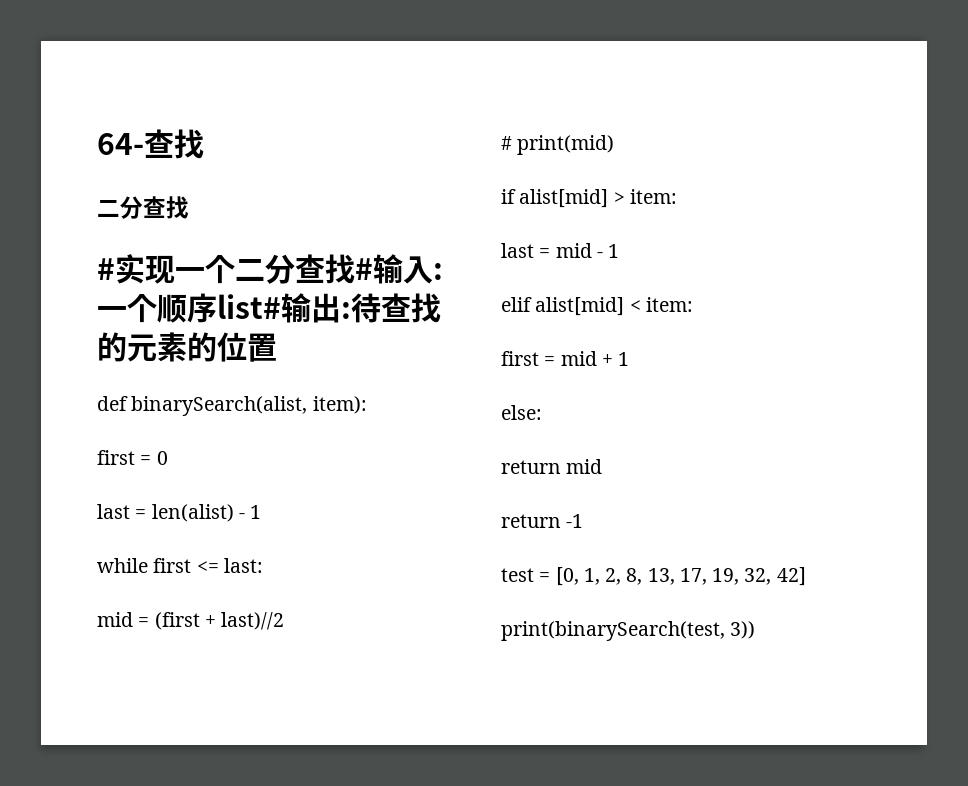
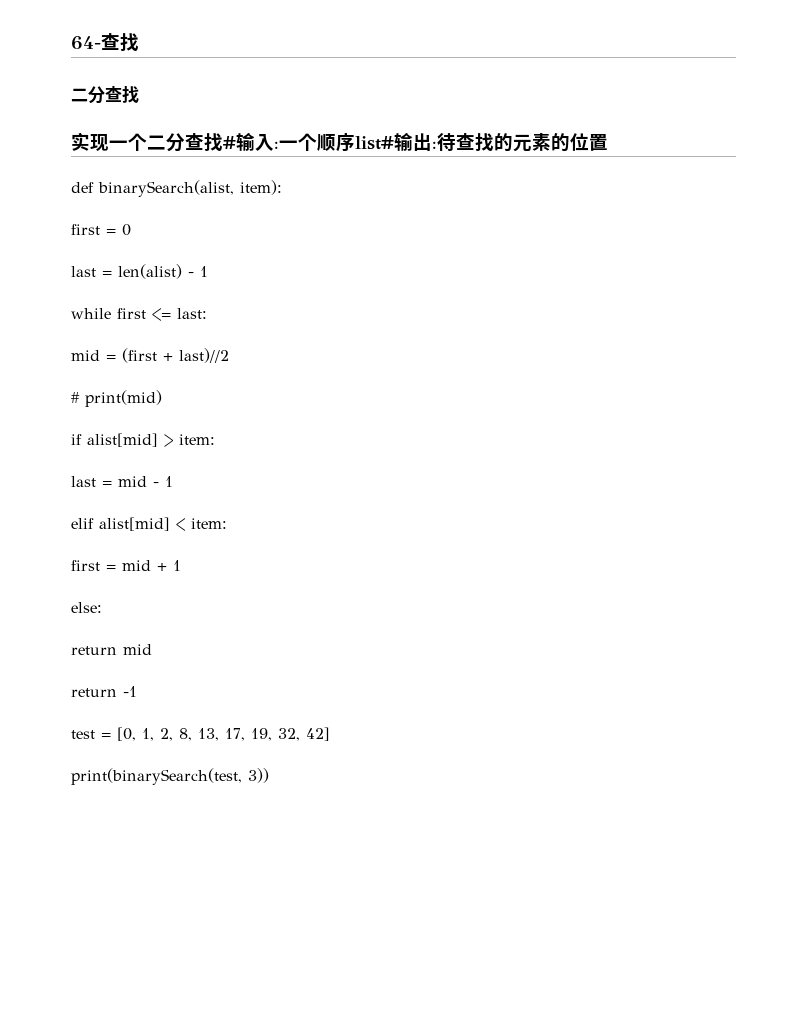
[97,258,115,280] # -> (139, 94) none

